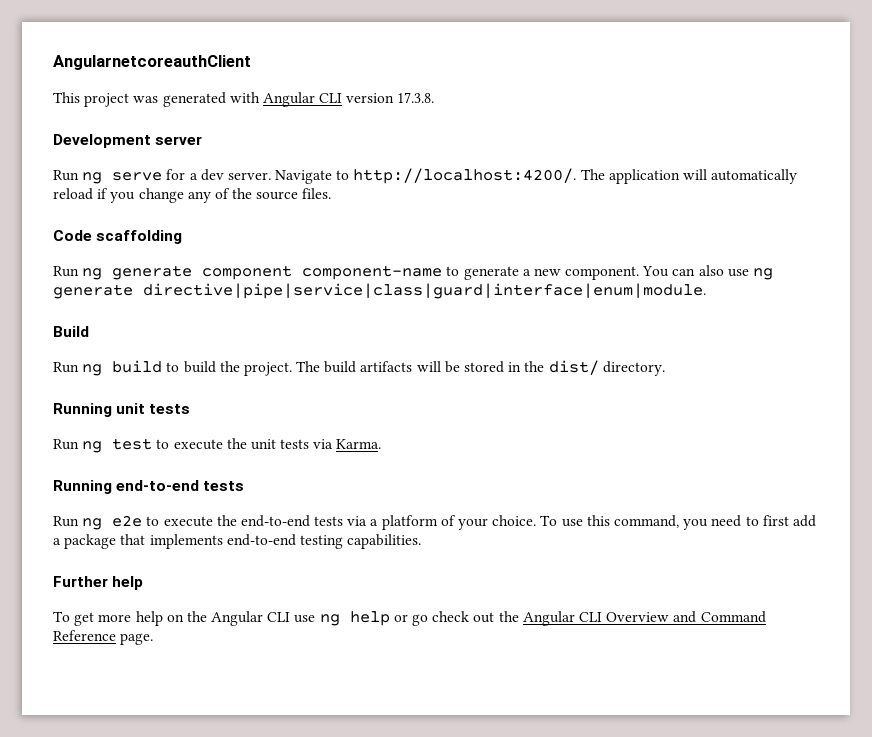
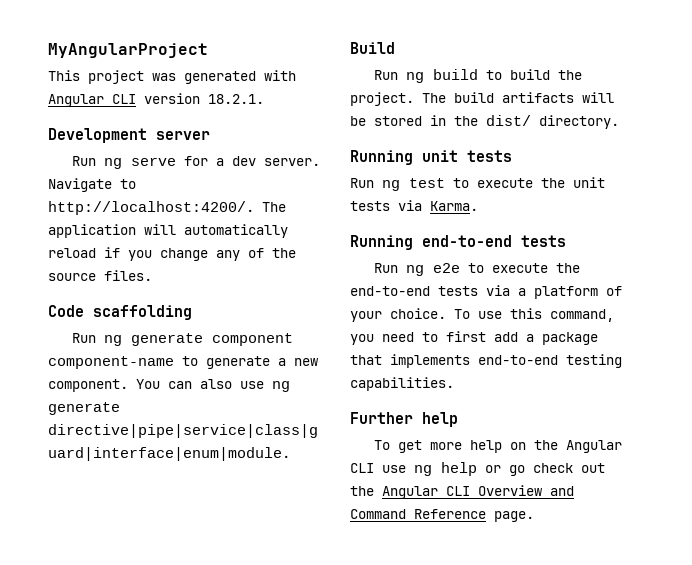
[53,55,251,70] AngularnetcoreauthClient -> [48,43,208,58] MyAngularProject
[397,92,435,103] 17.3.8. -> [208,94,264,104] 18.2.1.

